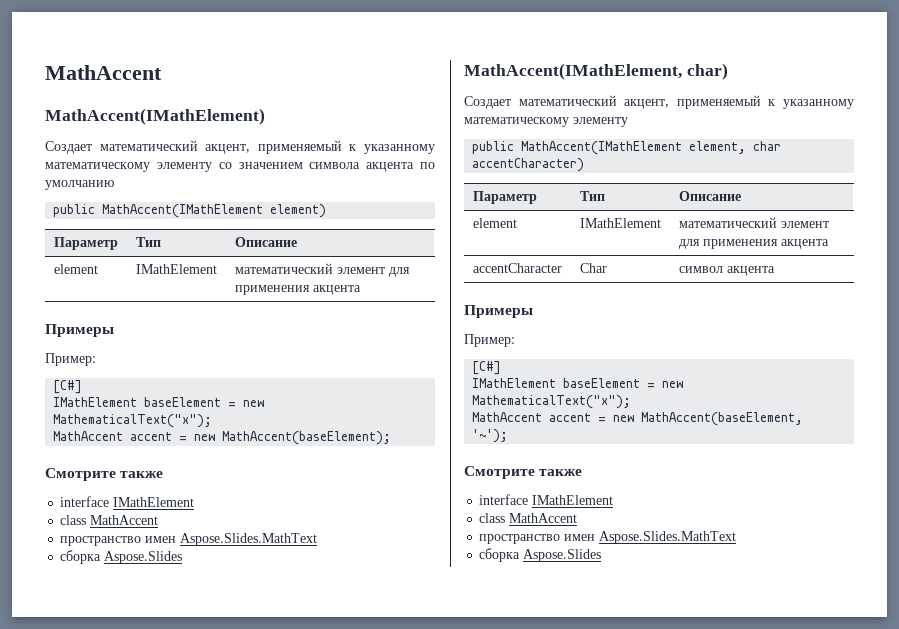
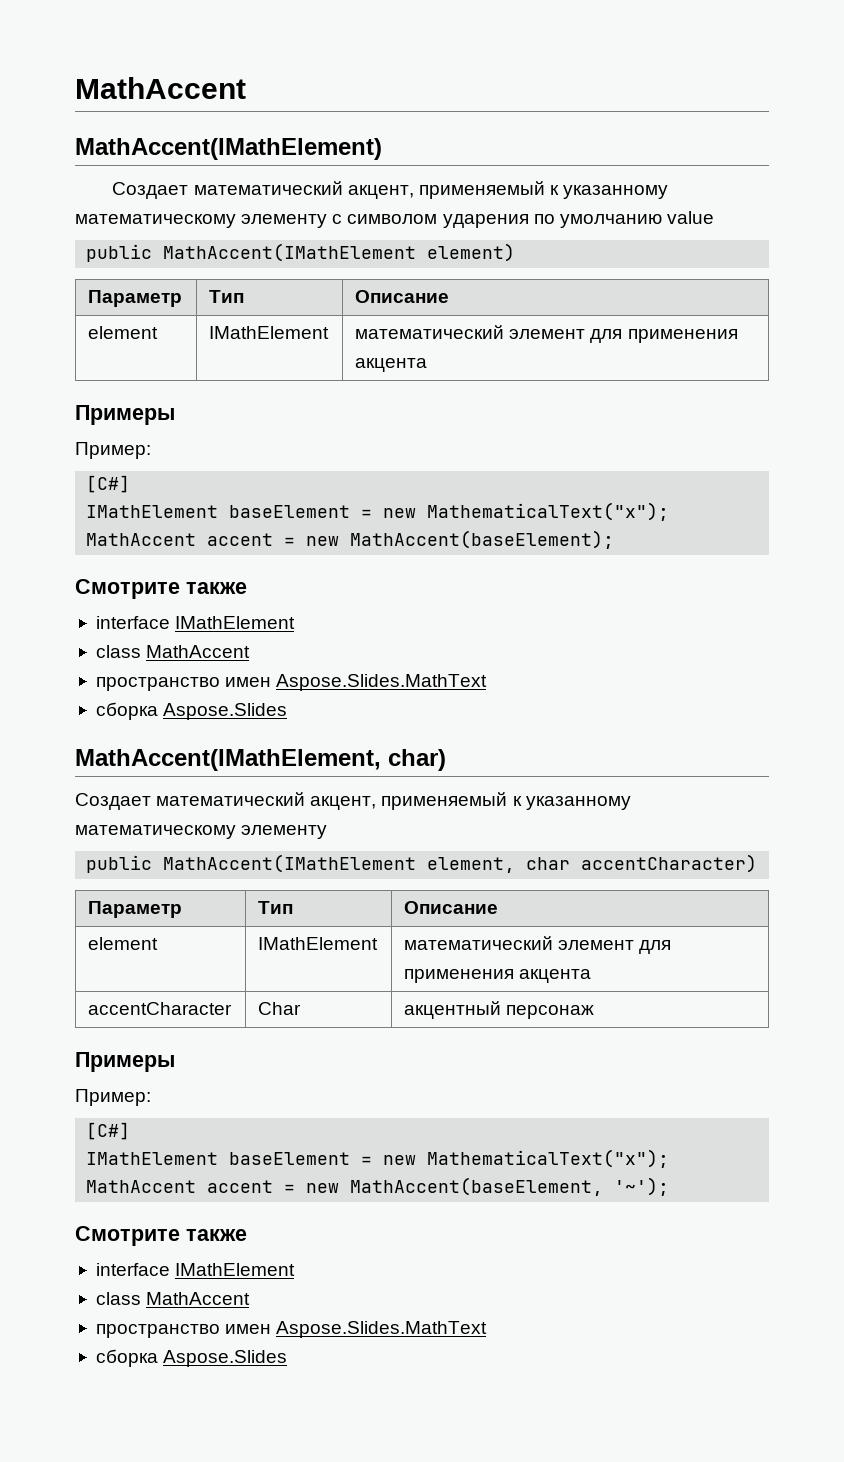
[218,162,415,172] со значением символа акцента -> [332,214,529,228] с символом ударения
(114, 185) none -> [666,211,714,224] value
[678,266,775,276] символ акцента -> [404,1001,595,1019] акцентный персонаж

